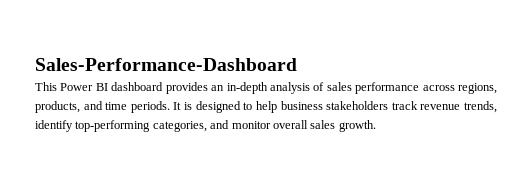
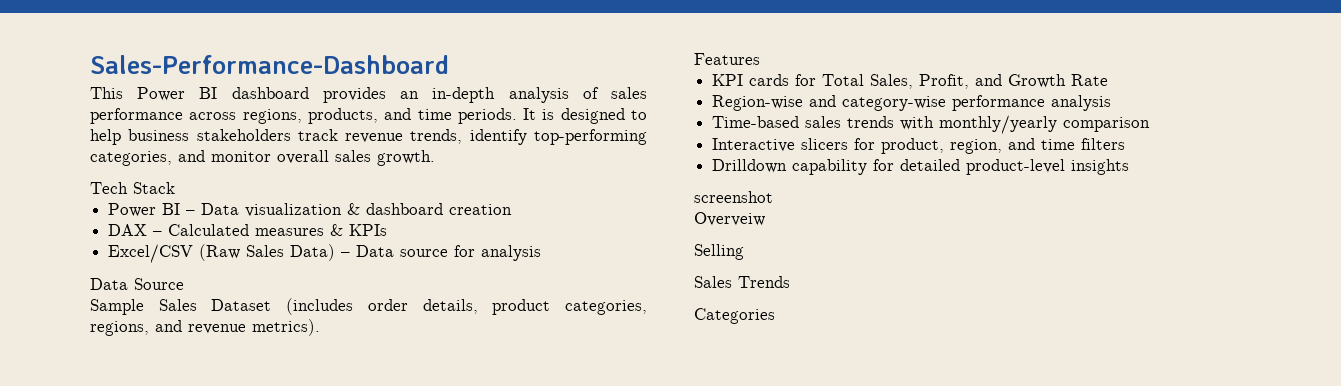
(376, 126) none -> [90,182,175,194] [108,203,513,217] [108,224,388,236] [108,244,542,263] [90,278,184,290] [90,298,647,315] [90,319,320,336] [694,53,760,65] [712,74,1109,89] [712,95,1112,111] [712,115,1151,134] [712,138,1126,154] [712,159,1130,175] [694,191,773,203] [694,212,765,226] [694,244,744,260] [694,276,790,288] [694,308,775,324] // Tech Stack // Power BI – Data visualization & dashboard creation // DAX – Calculated measures & KPIs // Excel/CSV (Raw Sales Data) – Data source for analysis // Data Source // Sample Sales Dataset (includes order details, product categories, regions, and revenue metrics). // Features // KPI cards for Total Sales, Profit, and Growth Rate // Region-wise and category-wise performance analysis // Time-based sales trends with monthly/yearly comparison // Interactive slicers for product, region, and time filters // Drilldown capability for detailed product-level insights // screenshot // Overveiw // Selling // Sales Trends // Categories

